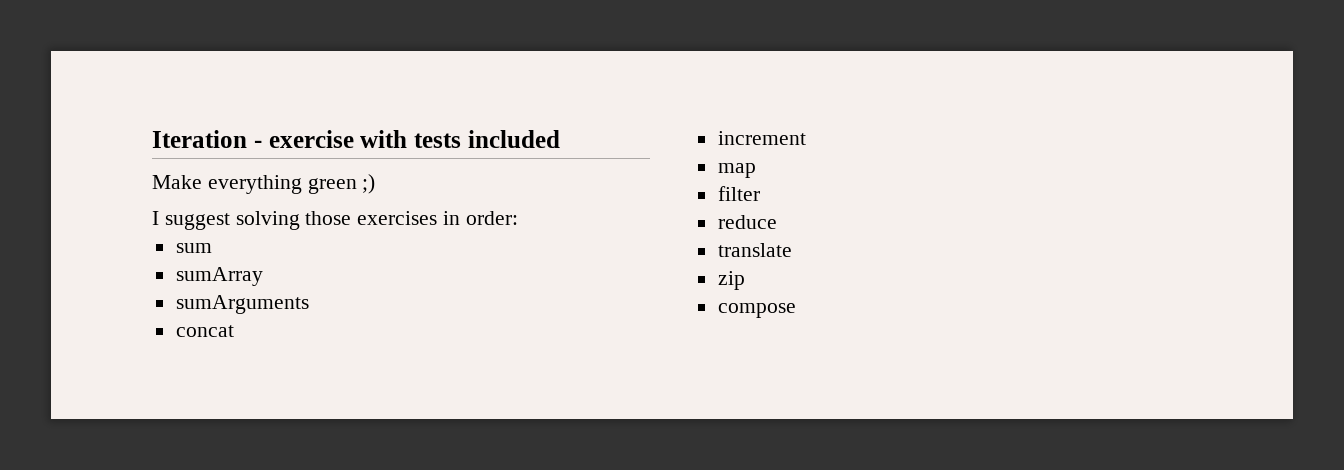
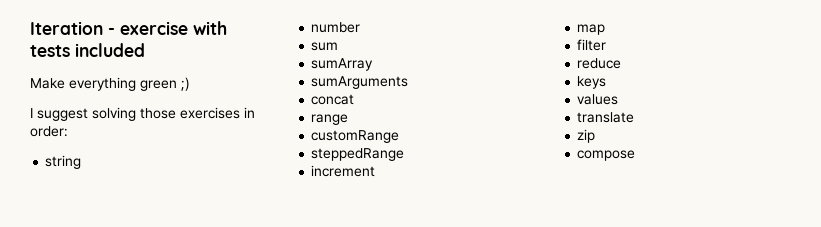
(518, 218) none -> [45,155,82,169] [311,22,361,33] // string // number
(234, 331) none -> [311,114,349,125] [311,130,400,143] [311,148,405,161] // range // customRange // steppedRange
(777, 222) none -> [577,76,607,89] [577,94,619,105] // keys // values

